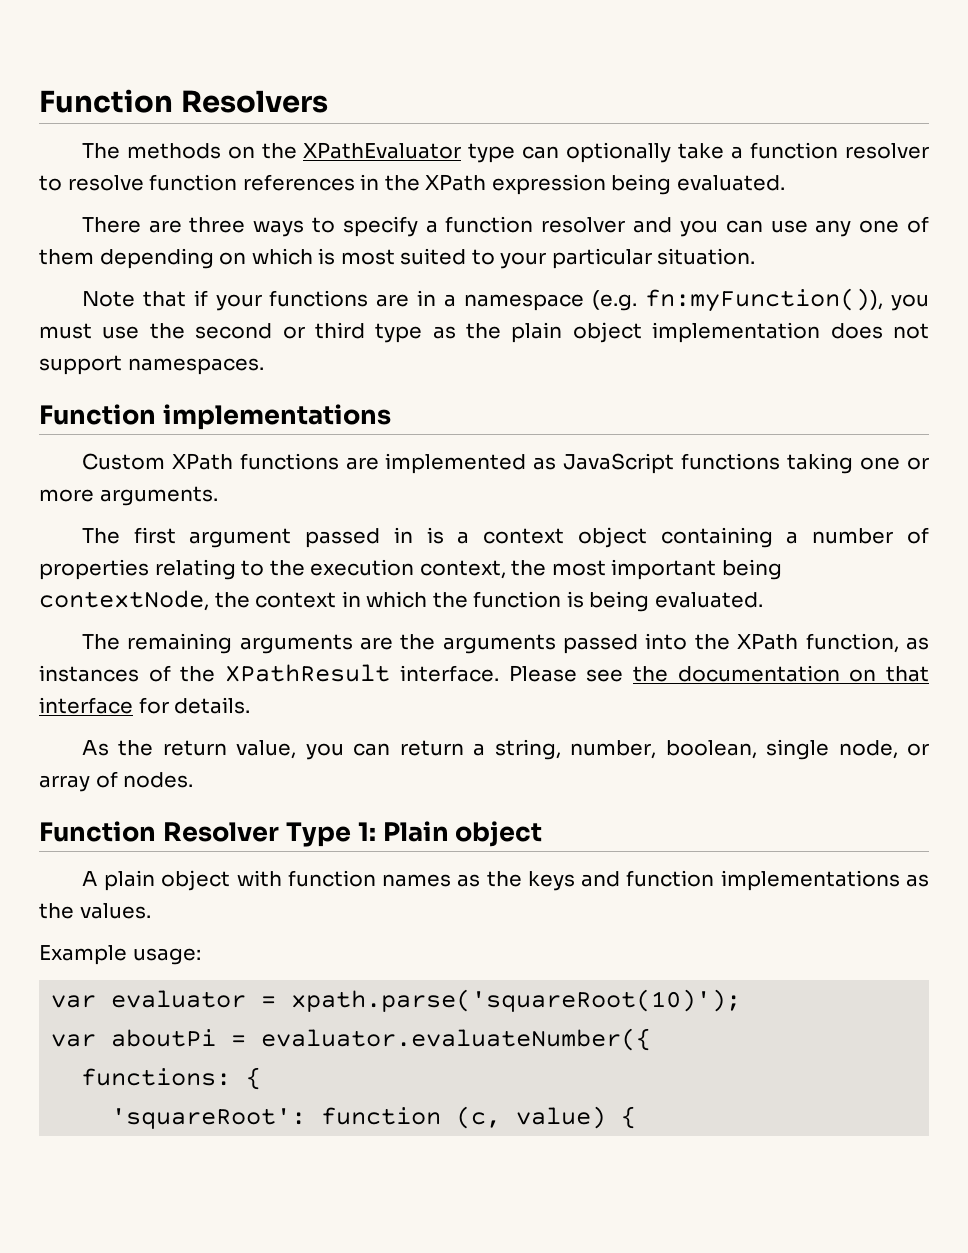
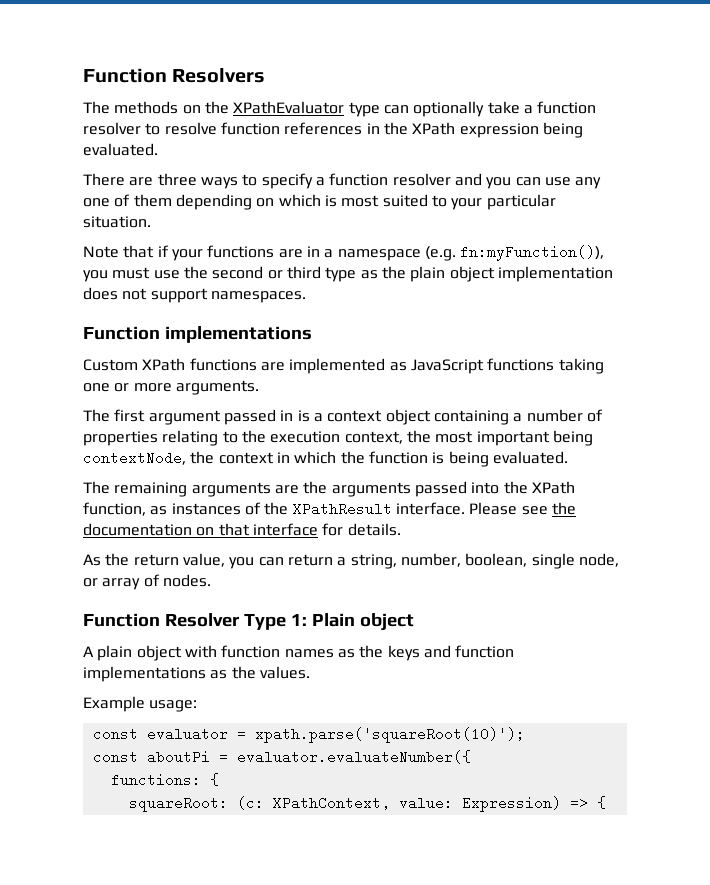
[51,995,97,1008] var -> [92,727,138,741] const
[51,1034,97,1047] var -> [92,750,138,764] const
[111,1106,607,1129] 'squareRoot': function (c, value) -> [128,796,588,812] squareRoot: (c: XPathContext, value: Expression) =>

